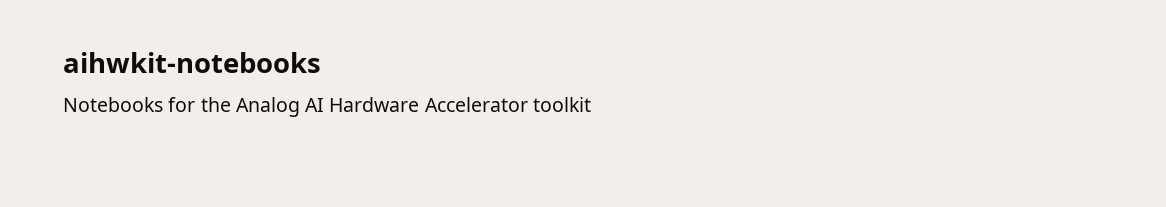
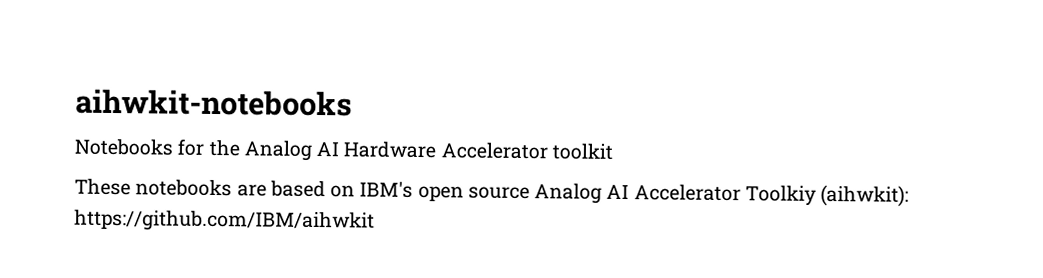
(591, 104) none -> [74,178,910,207] [74,209,375,233] // These notebooks are based on IBM's open source Analog AI Accelerator Toolkiy (aihwkit): https://github.com/IBM/aihwkit

